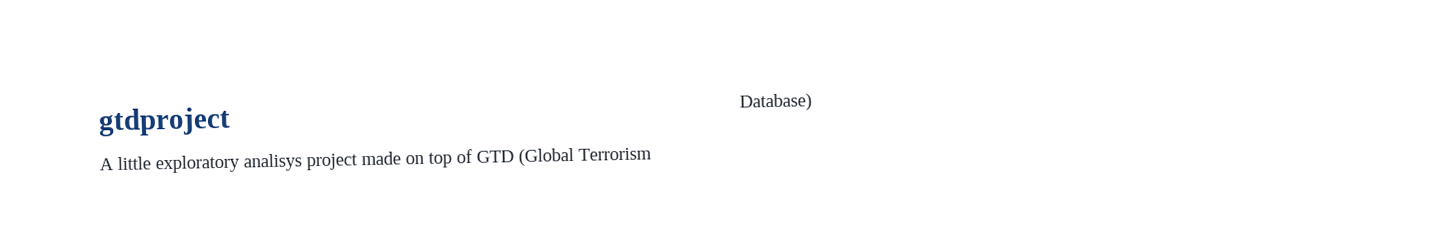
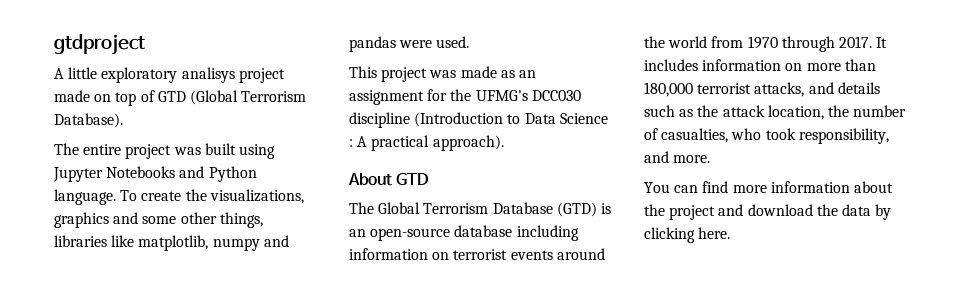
[739,93,812,112] Database) -> [54,113,123,128] [54,143,275,159] [53,166,257,182] [54,189,304,205] [54,212,263,228] [54,235,289,251] [349,36,470,52] [349,66,536,82] [349,89,581,105] [349,112,608,128] [349,135,504,151] [348,173,430,186] [349,202,611,217] [349,225,579,241] [349,248,605,260] [644,36,888,52] [644,59,876,71] [644,82,880,97] [644,105,907,120] [644,128,889,144] [644,151,711,163] [644,181,893,193] [644,204,892,220] [644,227,731,243] Database). // The entire project was built using Jupyter Notebooks and Python language. To create the visualizations, graphics and some other things, libraries like matplotlib, numpy and pandas were used. // This project was made as an assignment for the UFMG's DCC030 discipline (Introduction to Data Science : A practical approach). // About GTD // The Global Terrorism Database (GTD) is an open-source database including information on terrorist events around the world from 1970 through 2017. It includes information on more than 180,000 terrorist attacks, and details such as the attack location, the number of casualties, who took responsibility, and more. // You can find more information about the project and download the data by clicking here.

